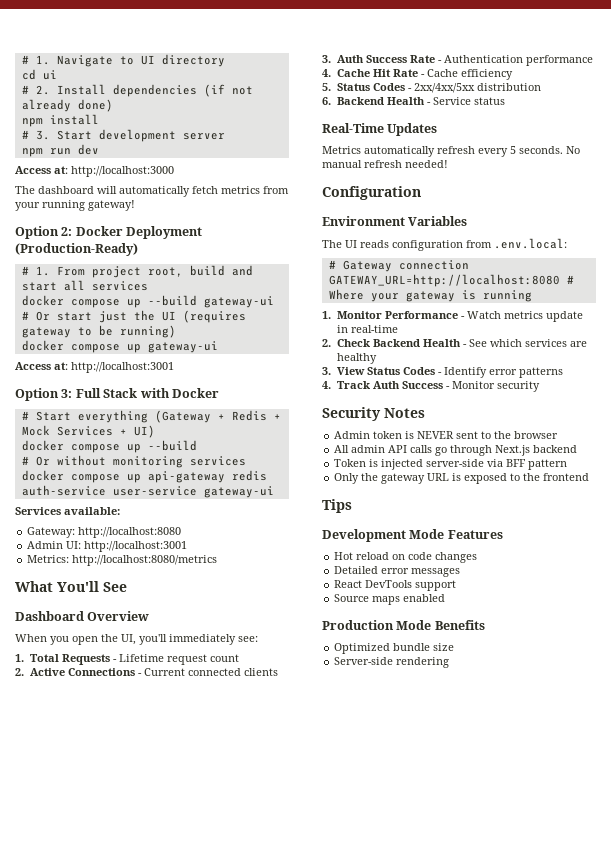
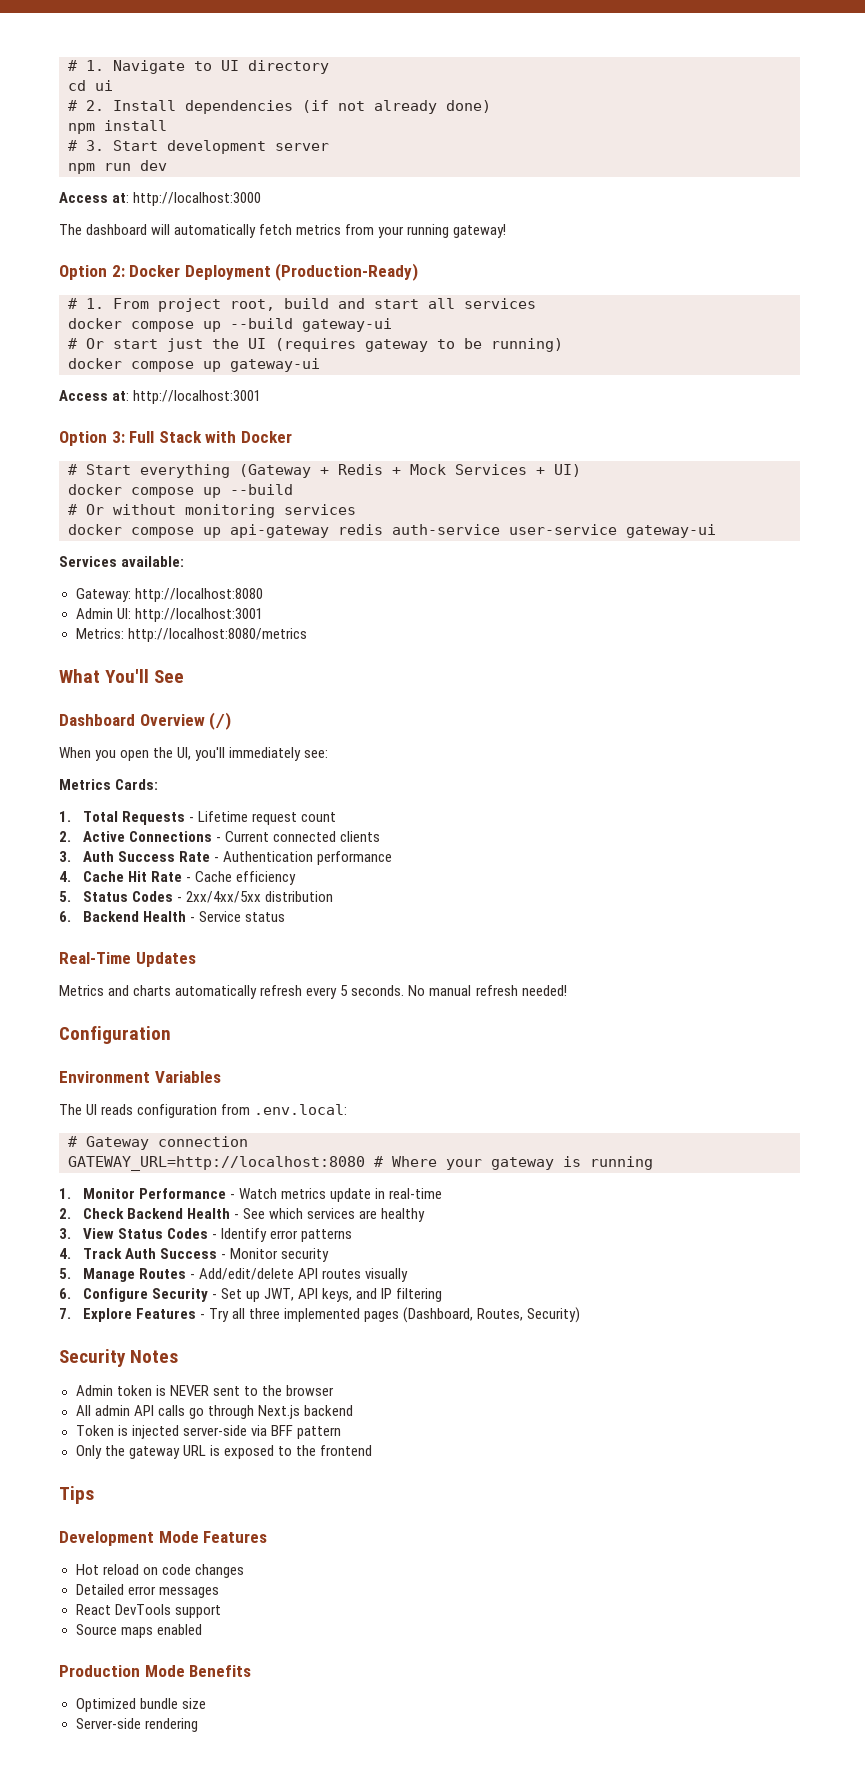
(150, 616) none -> [209,712,232,730] (/)
(258, 639) none -> [59,779,159,790] // Metrics Cards:
(361, 150) none -> [108,985,172,996] and charts
(540, 386) none -> [59,1268,408,1282] [59,1288,443,1302] [59,1307,581,1323] // 5. Manage Routes - Add/edit/delete API routes visually // 6. Configure Security - Set up JWT, API keys, and IP filtering // 7. Explore Features - Try all three implemented pages (Dashboard, Routes, Security)

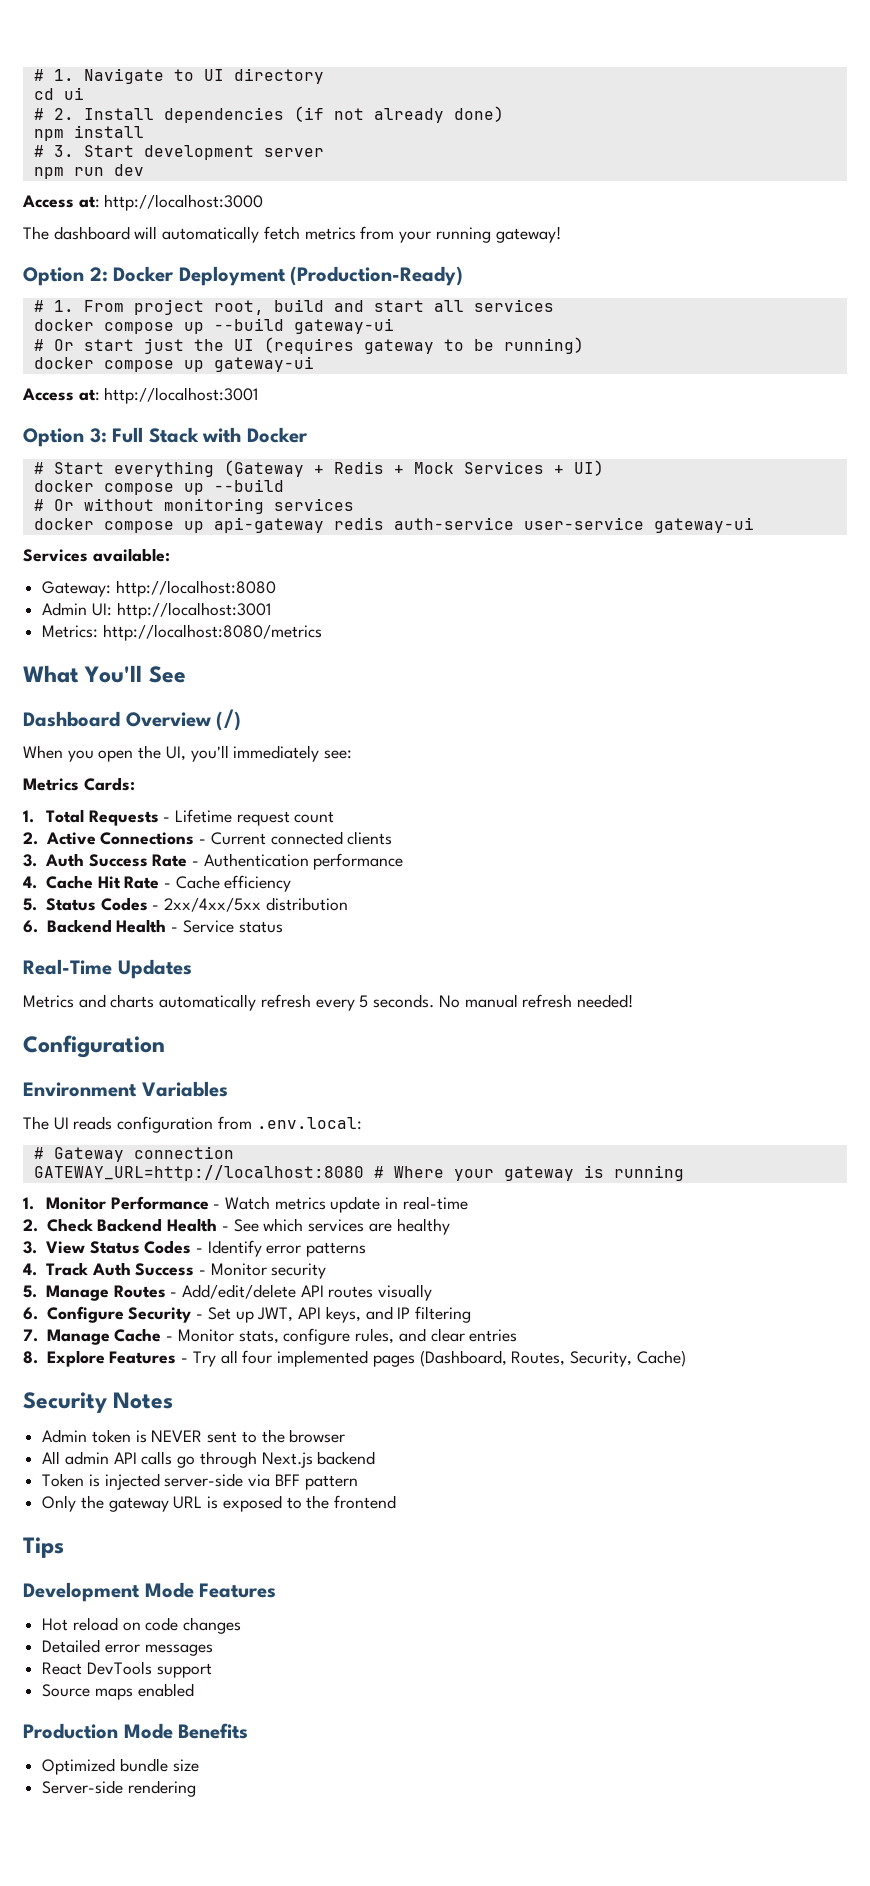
(71, 1313) none -> [46,1328,518,1345] [23,1351,38,1364] Manage Cache - Monitor stats, configure rules, and clear entries // 8.
[248,1308,280,1319] three -> [242,1350,273,1364] four
[527,1307,581,1323] Security) -> [570,1350,686,1367] Security, Cache)

